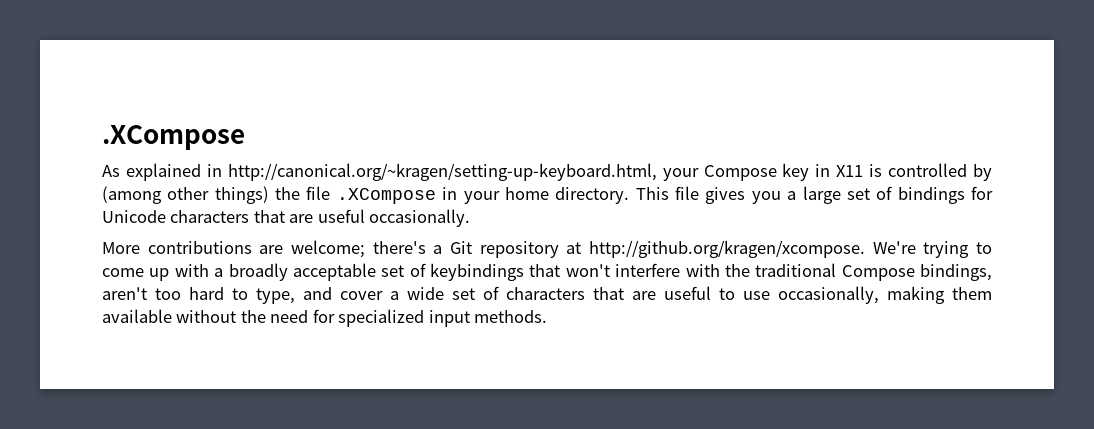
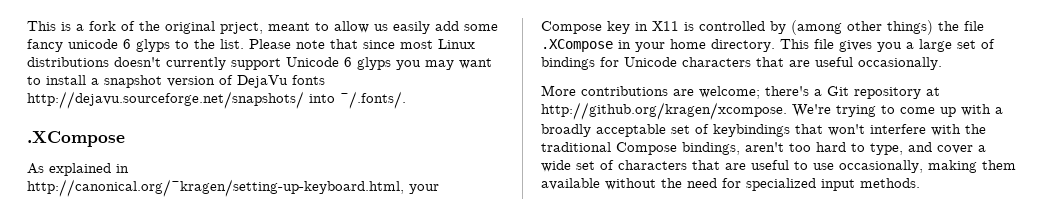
(102, 137) none -> [27,21,498,34] [27,39,475,52] [27,57,492,70] [27,75,325,88] [27,91,406,109] This is a fork of the original prject, meant to allow us easily add some fancy unicode 6 glyps to the list. Please note that since most Linux distributions doesn't currently support Unicode 6 glyps you may want to install a snapshot version of DejaVu fonts http://dejavu.sourceforge.net/snapshots/ into ~/.fonts/. //

